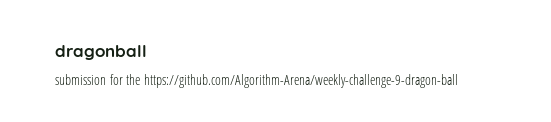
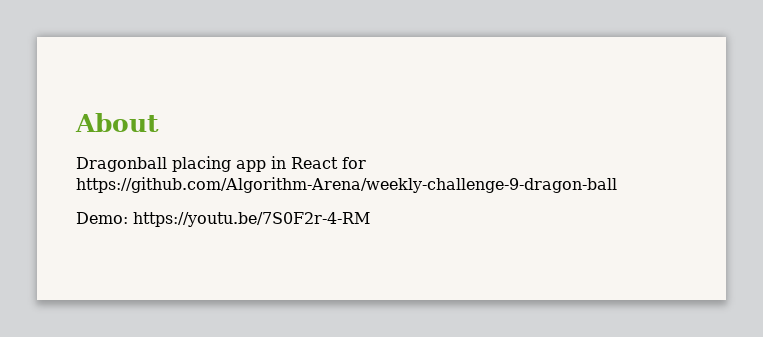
[55,45,147,60] [55,74,141,85] dragonball // submission for the -> [75,113,159,132] [76,156,366,172] About // Dragonball placing app in React for
(458, 81) none -> [76,212,370,227] // Demo: https://youtu.be/7S0F2r-4-RM

